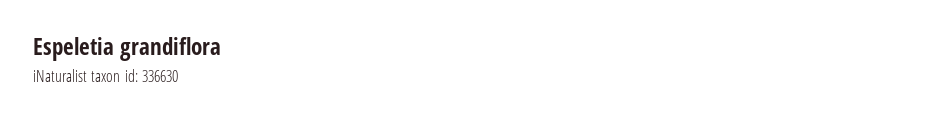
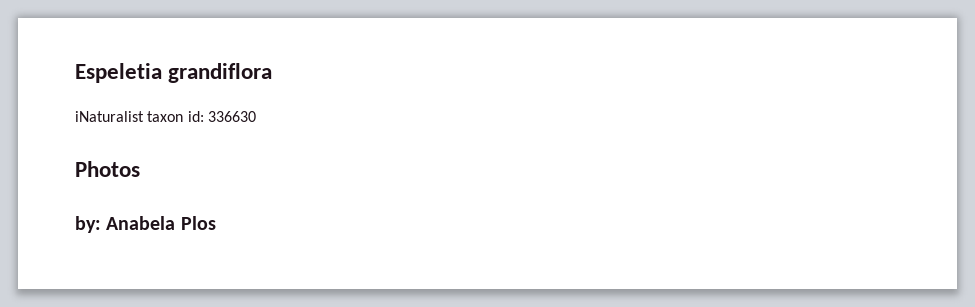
(178, 76) none -> [75,161,140,177] [75,216,216,233] // Photos // by: Anabela Plos

